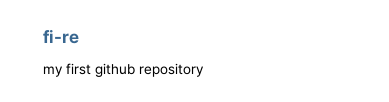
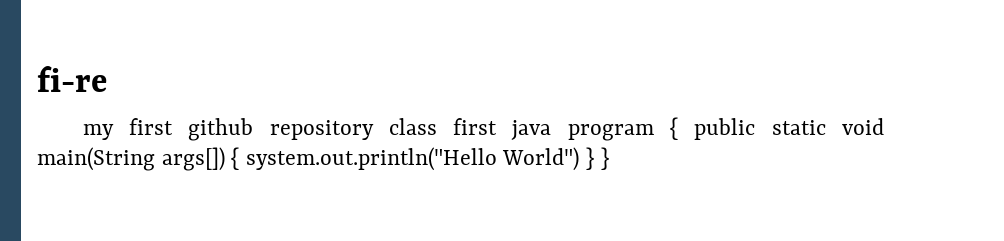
(204, 70) none -> [388,117,884,141] [37,147,609,171] class first java program { public static void main(String args[]) { system.out.println("Hello World") } }

